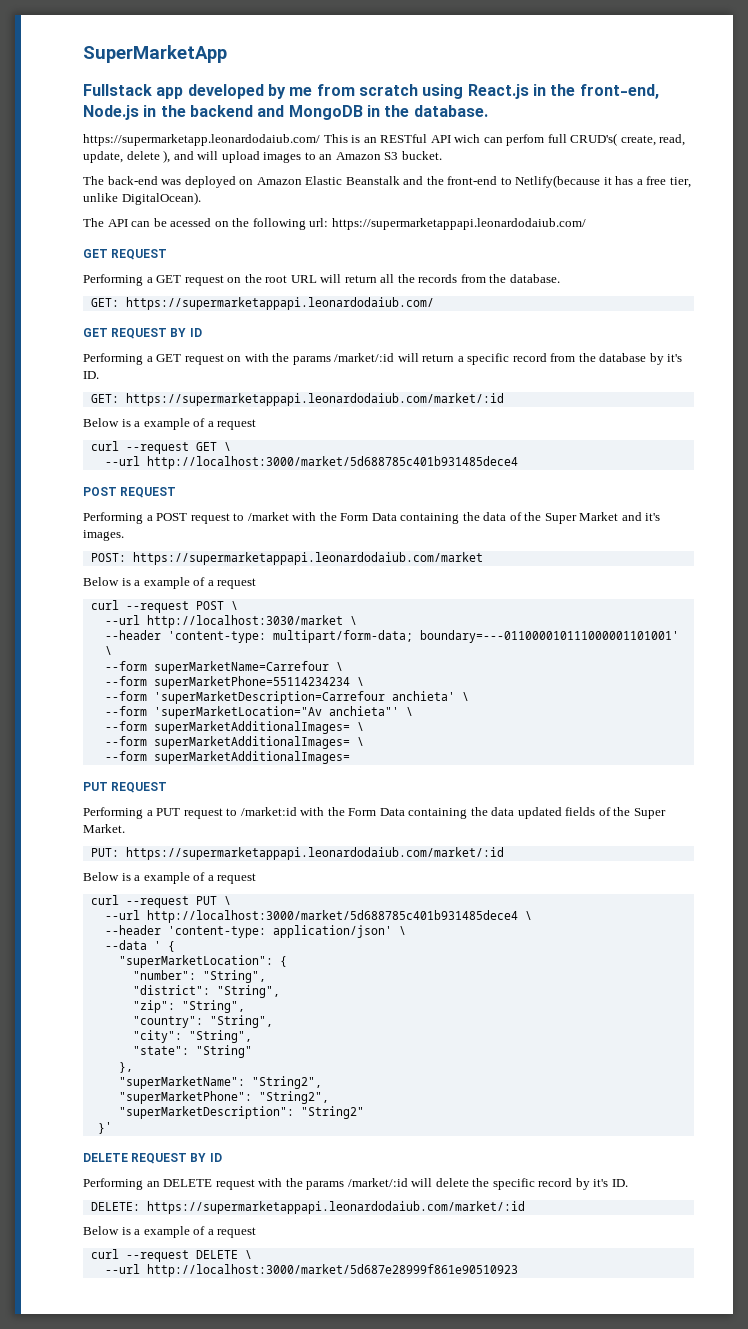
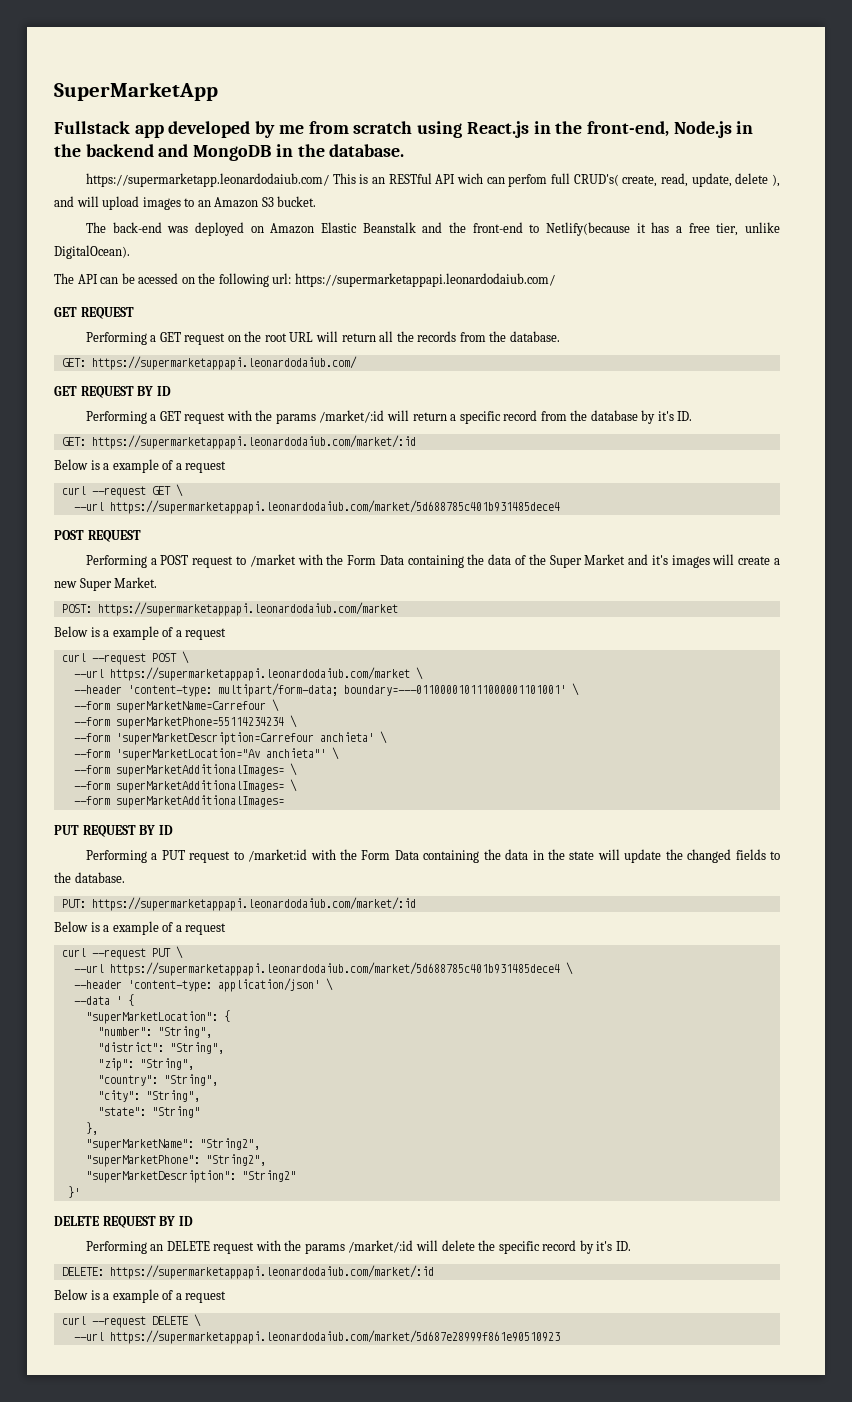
[227,356,242,362] on -> (226, 418) none
[146,456,518,469] http://localhost:3000/market/5d688785c401b931485dece4 -> [109,500,560,514] https://supermarketappapi.leonardodaiub.com/market/5d688785c401b931485dece4
[83,530,124,541] images. -> [671,554,780,568] [54,577,158,591] images will create a new Super Market.
[146,615,343,628] http://localhost:3030/market -> [109,667,410,681] https://supermarketappapi.leonardodaiub.com/market
(168, 787) none -> [139,825,173,835] BY ID
[517,807,666,819] [83,824,125,833] updated fields of the Super Market. -> [532,849,781,863] [54,872,125,883] in the state will update the changed fields to the database.
[146,910,518,923] http://localhost:3000/market/5d688785c401b931485dece4 -> [109,962,560,976] https://supermarketappapi.leonardodaiub.com/market/5d688785c401b931485dece4
[146,1264,518,1277] http://localhost:3000/market/5d687e28999f861e90510923 -> [109,1330,560,1344] https://supermarketappapi.leonardodaiub.com/market/5d687e28999f861e90510923

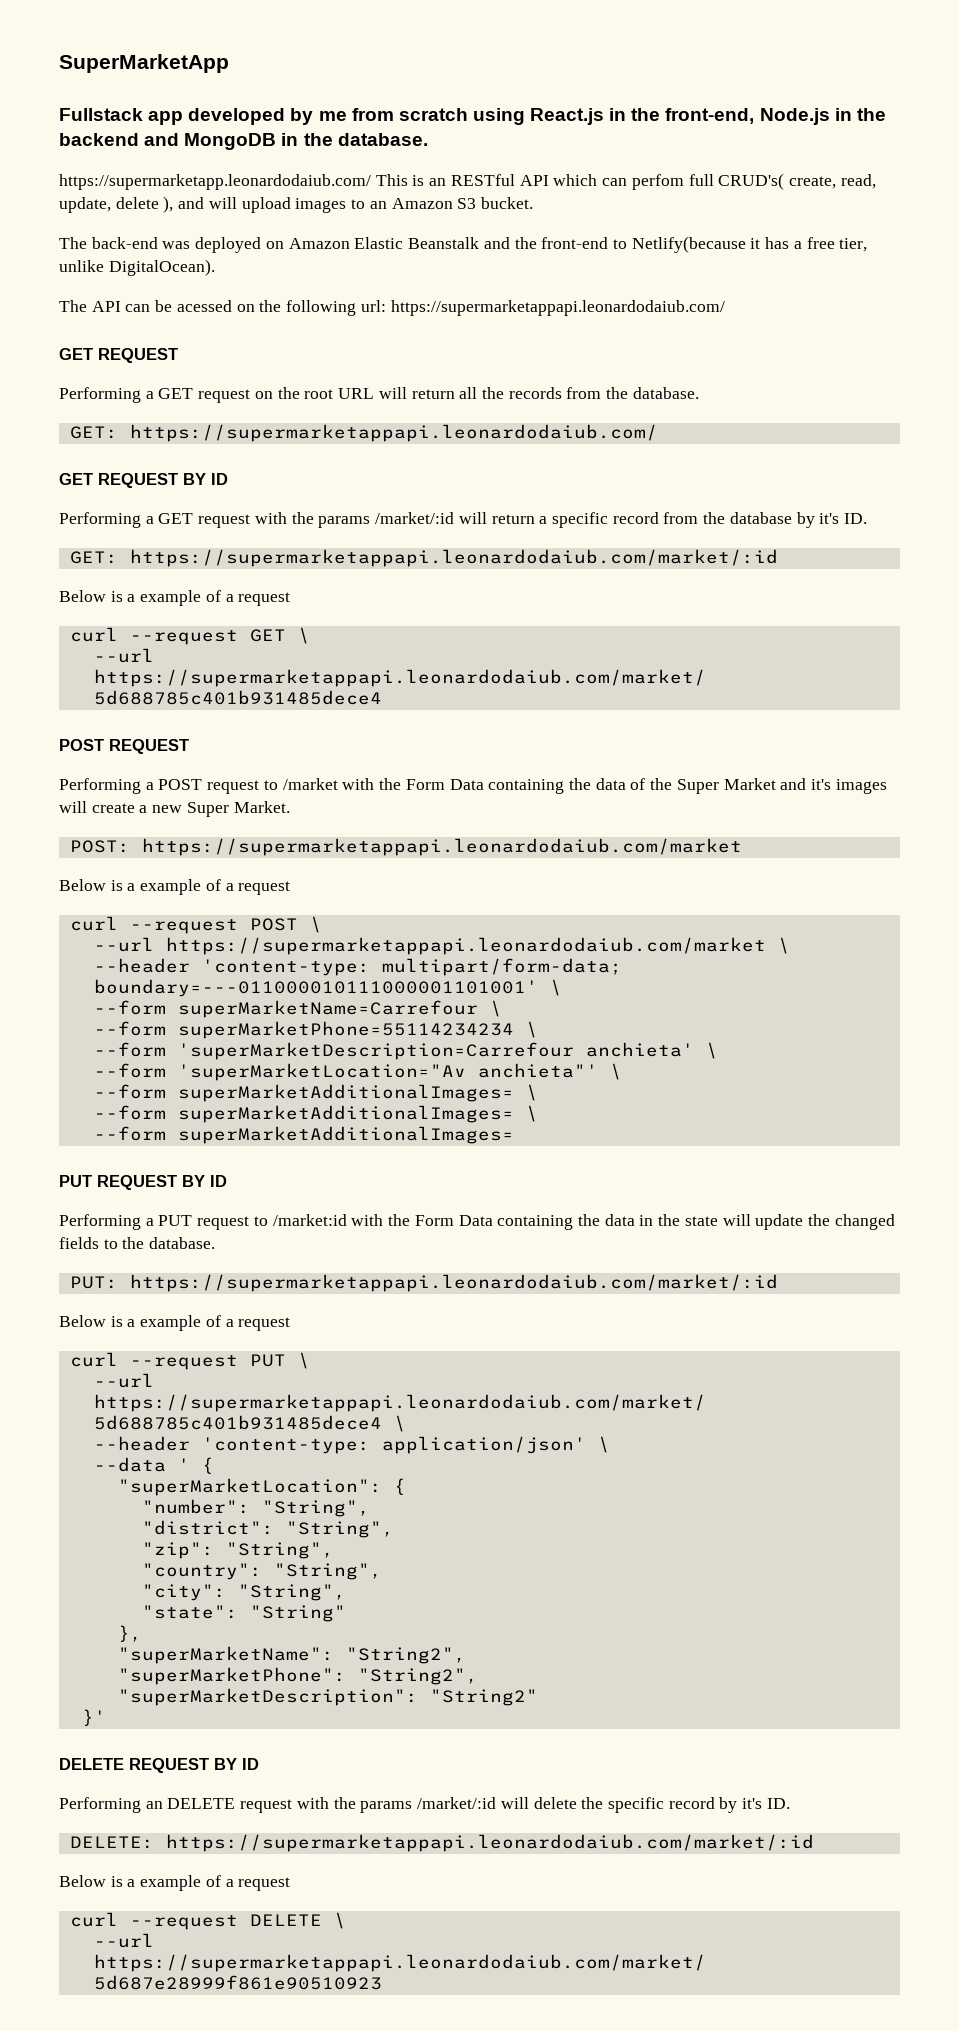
[456,173,483,184] wich -> [553,174,598,186] which

